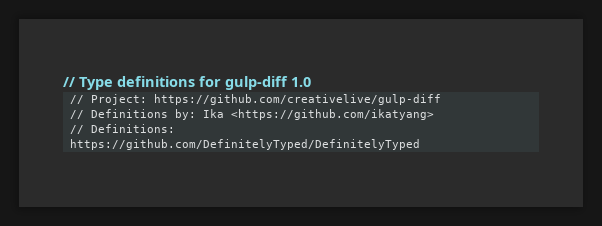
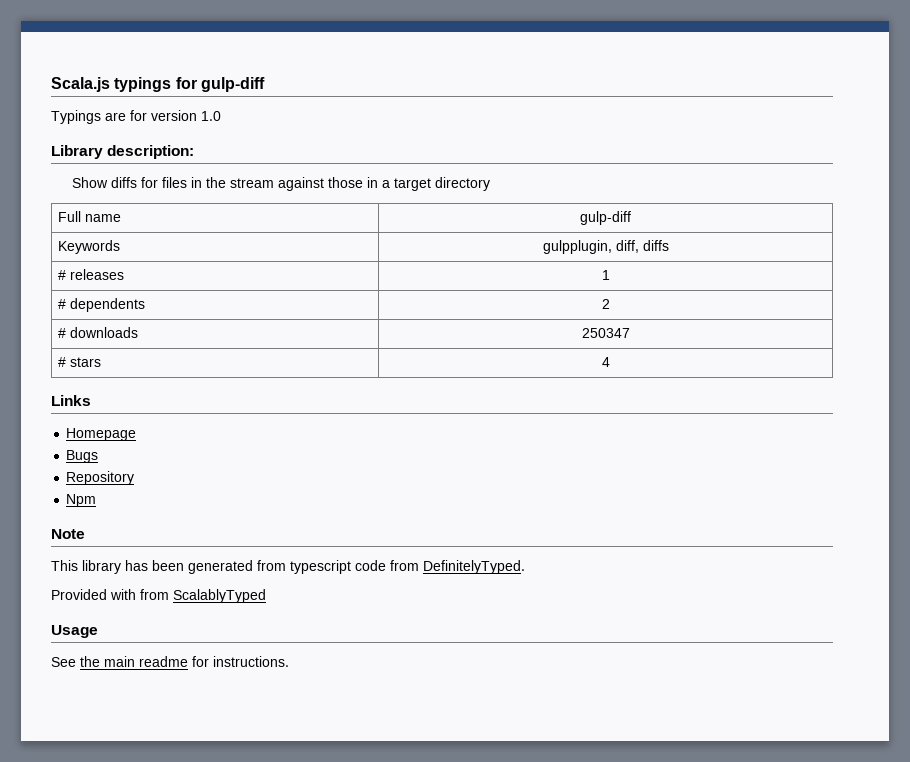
[63,76,195,90] // Type definitions -> [51,77,172,92] Scala.js typings
[291,77,311,87] [70,94,442,105] [70,109,435,120] [70,124,176,134] [70,139,421,150] 1.0 // // Project: https://github.com/creativelive/gulp-diff // // Definitions by: Ika <https://github.com/ikatyang> // // Definitions: https://github.com/DefinitelyTyped/DefinitelyTyped -> [51,110,221,124] [51,145,195,159] [71,177,490,191] [58,211,122,222] [580,211,631,225] [58,240,121,254] [542,240,669,254] [58,269,125,280] [601,270,610,280] [58,298,146,312] [601,299,610,309] [58,327,139,338] [581,328,630,338] [58,357,102,367] [601,357,610,367] [51,395,91,406] [66,428,137,441] [66,450,99,463] [66,471,135,485] [66,494,97,507] [51,529,85,539] [51,560,525,574] [51,589,266,603] [51,625,98,638] [51,656,289,667] // Typings are for version 1.0 // Library description: // Show diffs for files in the stream against those in a target directory // Full name | gulp-diff // Keywords | gulpplugin, diff, diffs // # releases | 1 // # dependents | 2 // # downloads | 250347 // # stars | 4 // Links // Homepage // Bugs // Repository // Npm // Note // This library has been generated from typescript code from DefinitelyTyped. // Provided with from ScalablyTyped // Usage // See the main readme for instructions.

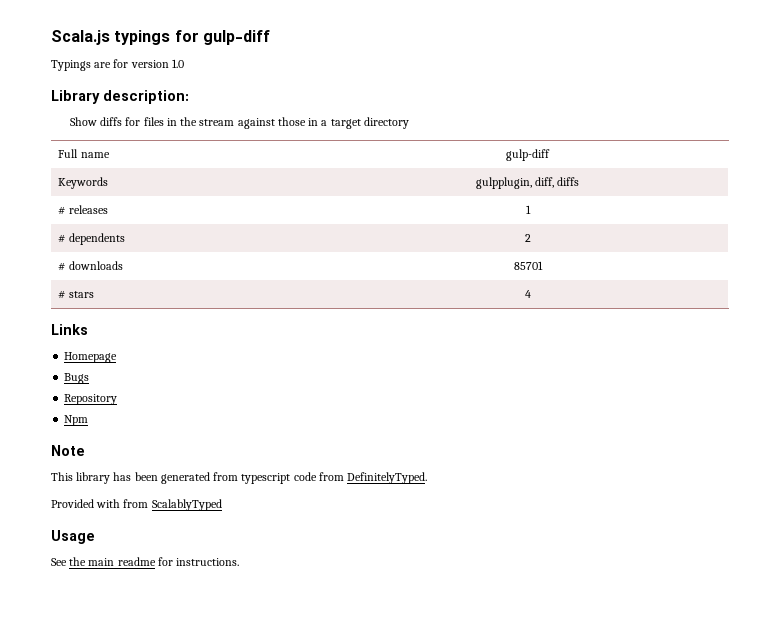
[581,328,630,338] 250347 -> [513,261,543,270] 85701

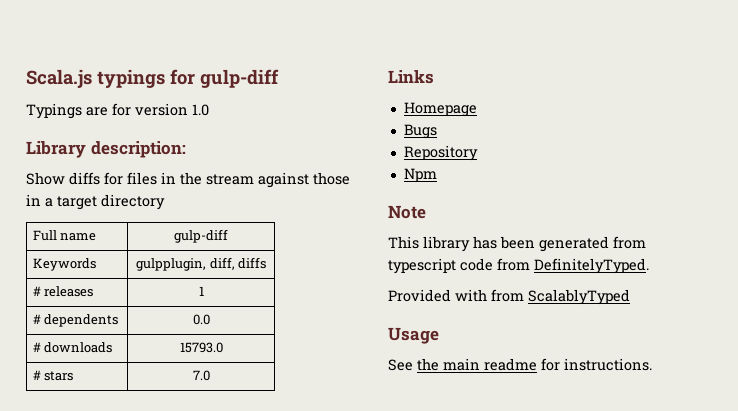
[524,234,531,242] 2 -> [192,314,210,325] 0.0
[513,261,543,270] 85701 -> [179,342,223,353] 15793.0
[524,290,531,298] 4 -> [192,370,210,381] 7.0

